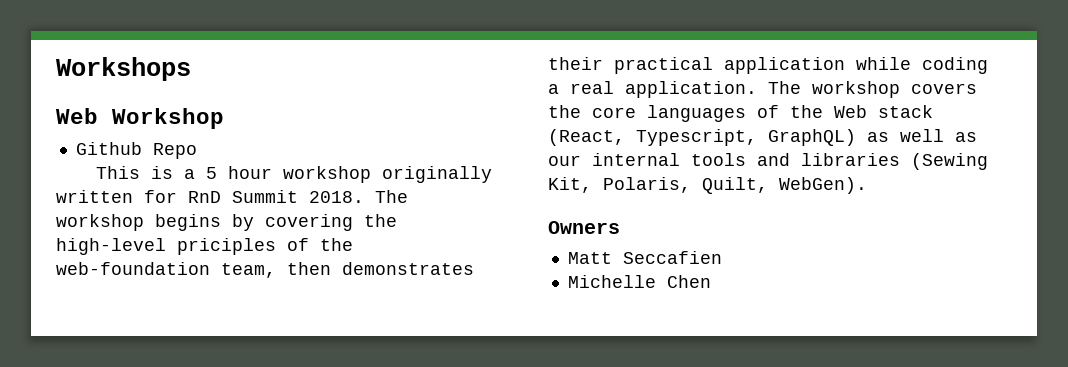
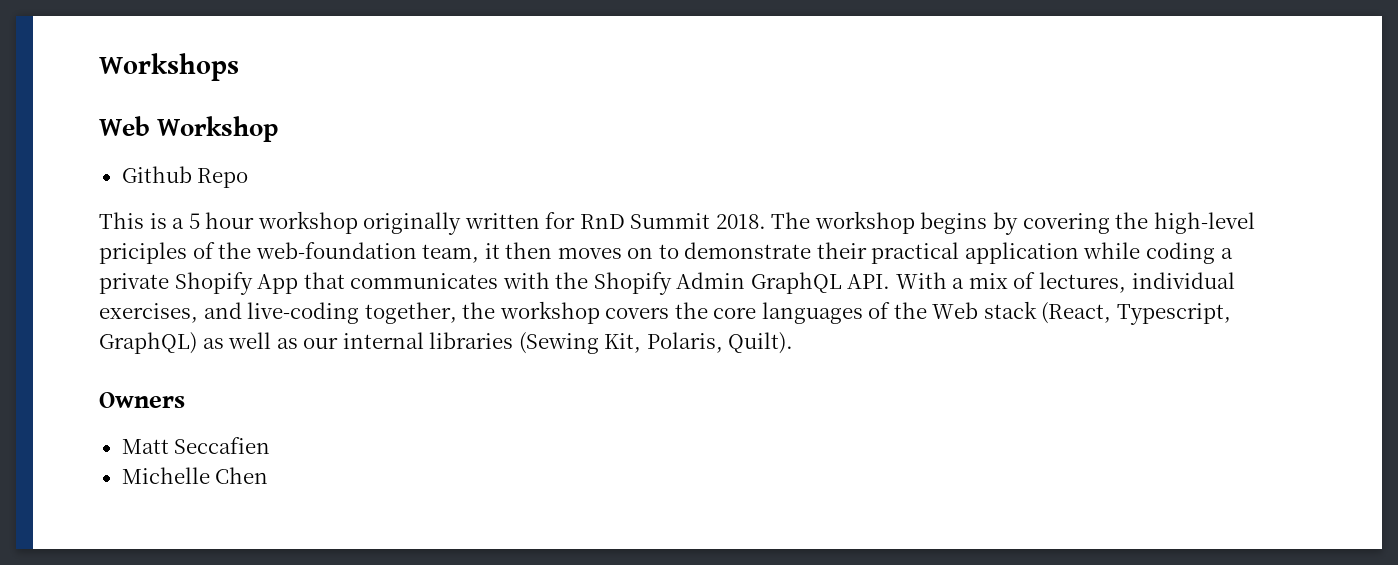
[287,262,474,275] then demonstrates -> [484,242,812,259] it then moves on to demonstrate
[570,81,801,98] real application. The -> [99,272,1235,295] [99,302,496,324] private Shopify App that communicates with the Shopify Admin GraphQL API. With a mix of lectures, individual exercises, and live-coding together, the
[691,153,790,166] tools and -> (424, 340) none
[702,177,867,194] Quilt, WebGen). -> [728,332,794,354] Quilt).

